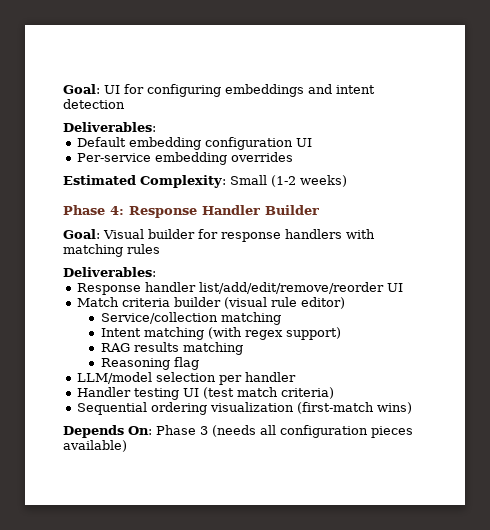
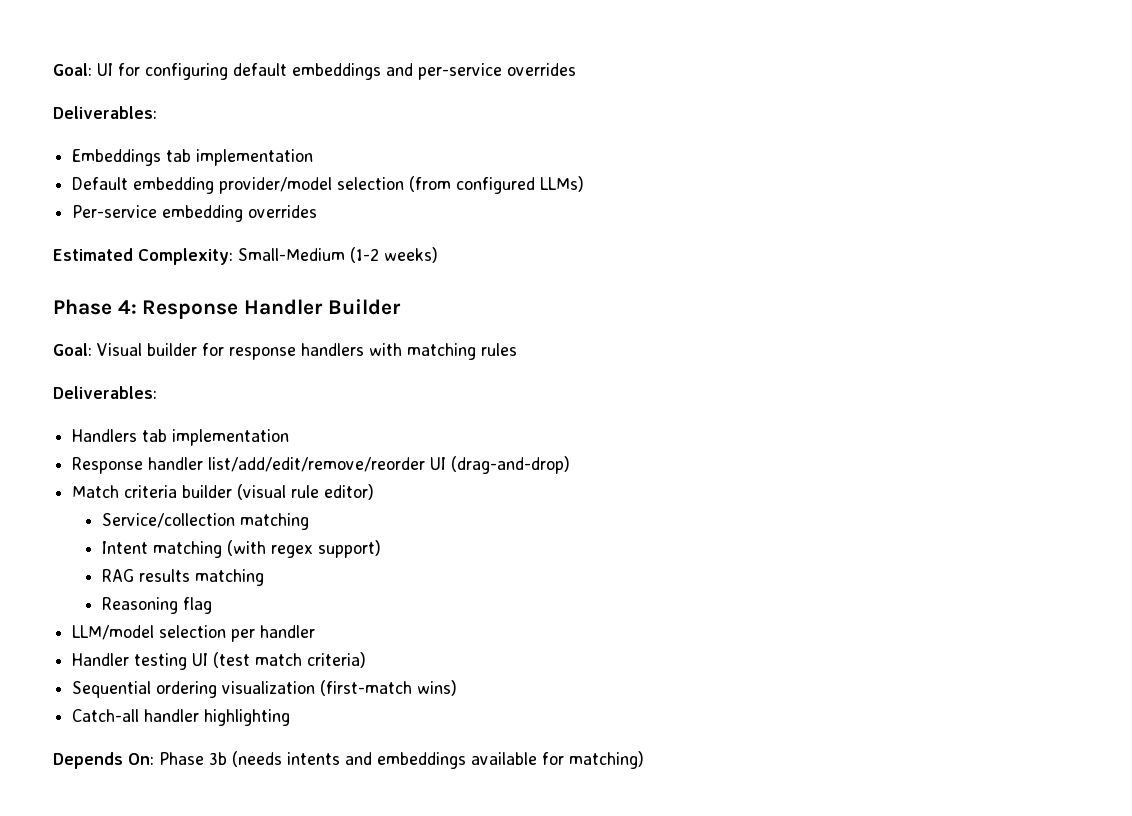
(221, 90) none -> [233,63,287,76] default
[336,85,375,94] [63,99,125,109] [63,122,156,132] intent detection // Deliverables: -> [418,63,576,80] [53,106,157,119] [72,149,314,166] per-service overrides // Deliverables: // Embeddings tab implementation
[204,137,312,150] configuration UI -> [219,176,585,194] provider/model selection (from configured LLMs)
[230,175,267,185] Small -> [238,248,345,261] Small-Medium
(156, 272) none -> [72,429,290,446] // Handlers tab implementation
(403, 287) none -> [451,456,571,474] (drag-and-drop)
(412, 408) none -> [72,709,291,726] // Catch-all handler highlighting
[200,425,413,438] [63,440,127,452] 3 (needs all configuration pieces available) -> [209,751,644,769] 3b (needs intents and embeddings available for matching)

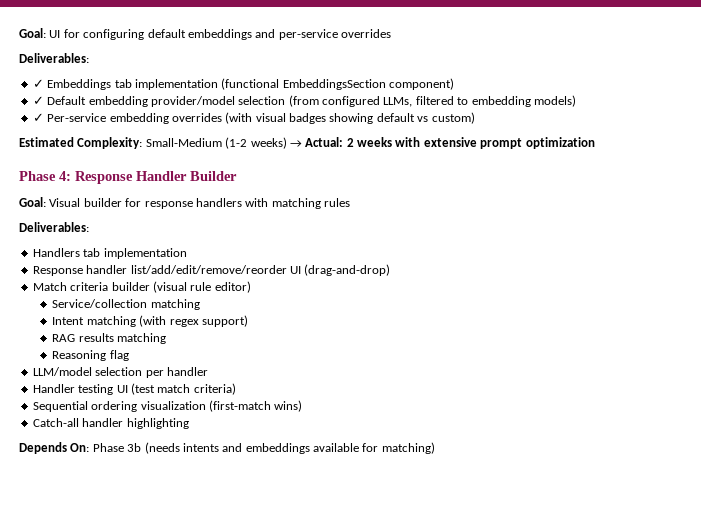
(157, 112) none -> [32,79,44,88] ✓
(314, 157) // -> [221,78,454,90] [32,96,44,105] (functional EmbeddingsSection component) // ✓
[540,176,585,192] [72,205,318,222] LLMs) // Per-service embedding overrides -> [383,95,576,107] [32,112,475,124] LLMs, filtered to embedding models) // ✓ Per-service embedding overrides (with visual badges showing default vs custom)
(438, 255) none -> [289,137,595,149] → Actual: 2 weeks with extensive prompt optimization

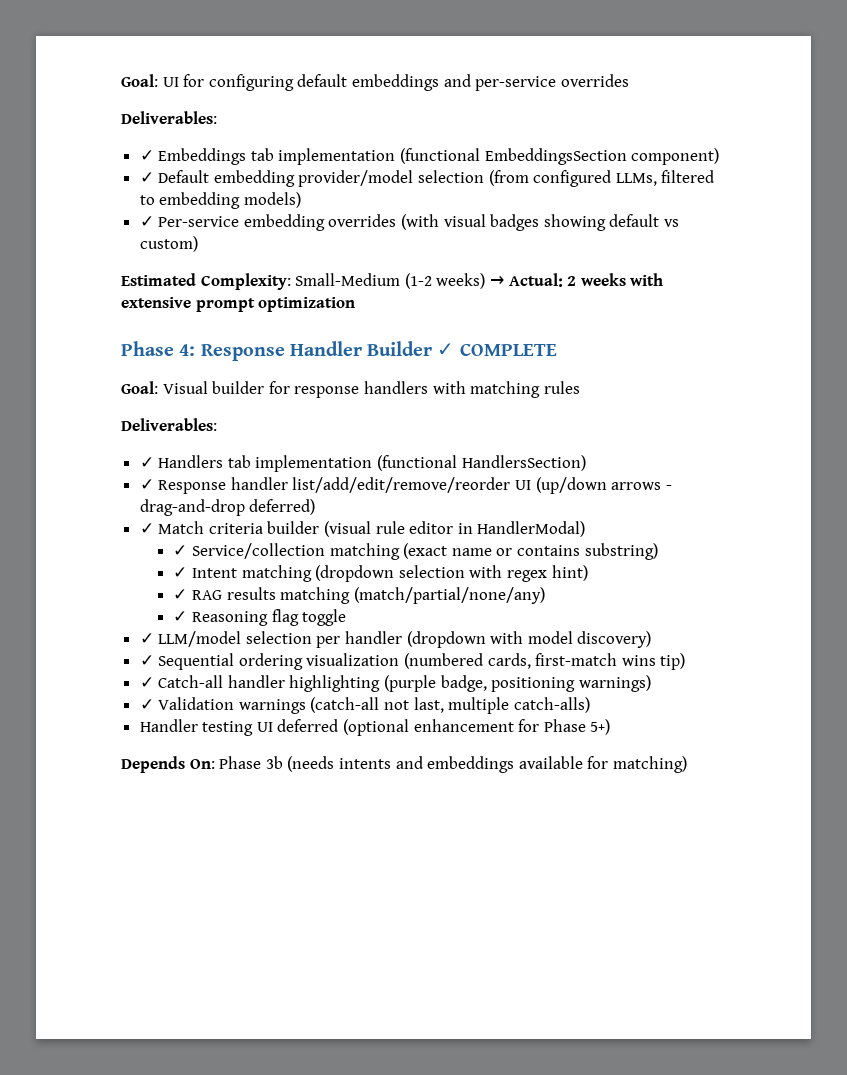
(237, 176) none -> [437,343,557,356] ✓ COMPLETE
(89, 227) none -> [139,457,154,468] ✓
(187, 253) // -> [377,455,586,471] [139,479,154,490] (functional HandlersSection) // ✓
[304,264,391,276] (drag-and-drop) // -> [535,477,672,494] [139,499,316,516] [139,523,154,534] (up/down arrows - drag-and-drop deferred) // ✓
[214,281,251,293] [52,299,200,310] [52,315,248,327] editor) // Service/collection matching // Intent matching (with regex support) // -> [409,521,586,537] [173,543,658,560] [173,565,588,582] [173,589,188,600] editor in HandlerModal) // ✓ Service/collection matching (exact name or contains substring) // ✓ Intent matching (dropdown selection with regex hint) // ✓
(167, 338) // -> [353,587,545,604] [173,611,188,622] (match/partial/none/any) // ✓
(129, 355) // -> [302,609,347,626] [139,633,154,644] toggle // ✓
[32,383,236,395] [32,400,303,412] [32,418,189,429] // Handler testing UI (test match criteria) // Sequential ordering visualization (first-match wins) // Catch-all handler highlighting -> [406,631,652,648] [139,653,686,670] [139,675,651,692] [139,697,590,714] [139,719,611,736] (dropdown with model discovery) // ✓ Sequential ordering visualization (numbered cards, first-match wins tip) // ✓ Catch-all handler highlighting (purple badge, positioning warnings) // ✓ Validation warnings (catch-all not last, multiple catch-alls) // Handler testing UI deferred (optional enhancement for Phase 5+)

